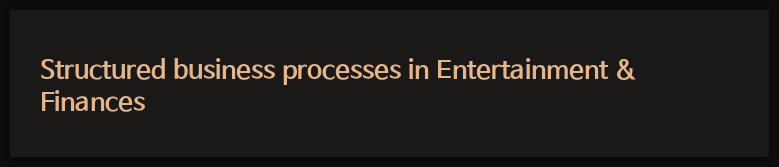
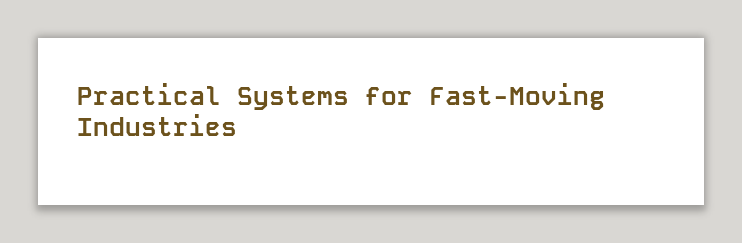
[40,58,638,85] [40,90,145,112] Structured business processes in Entertainment & Finances -> [77,83,605,110] [77,114,237,136] Practical Systems for Fast-Moving Industries

